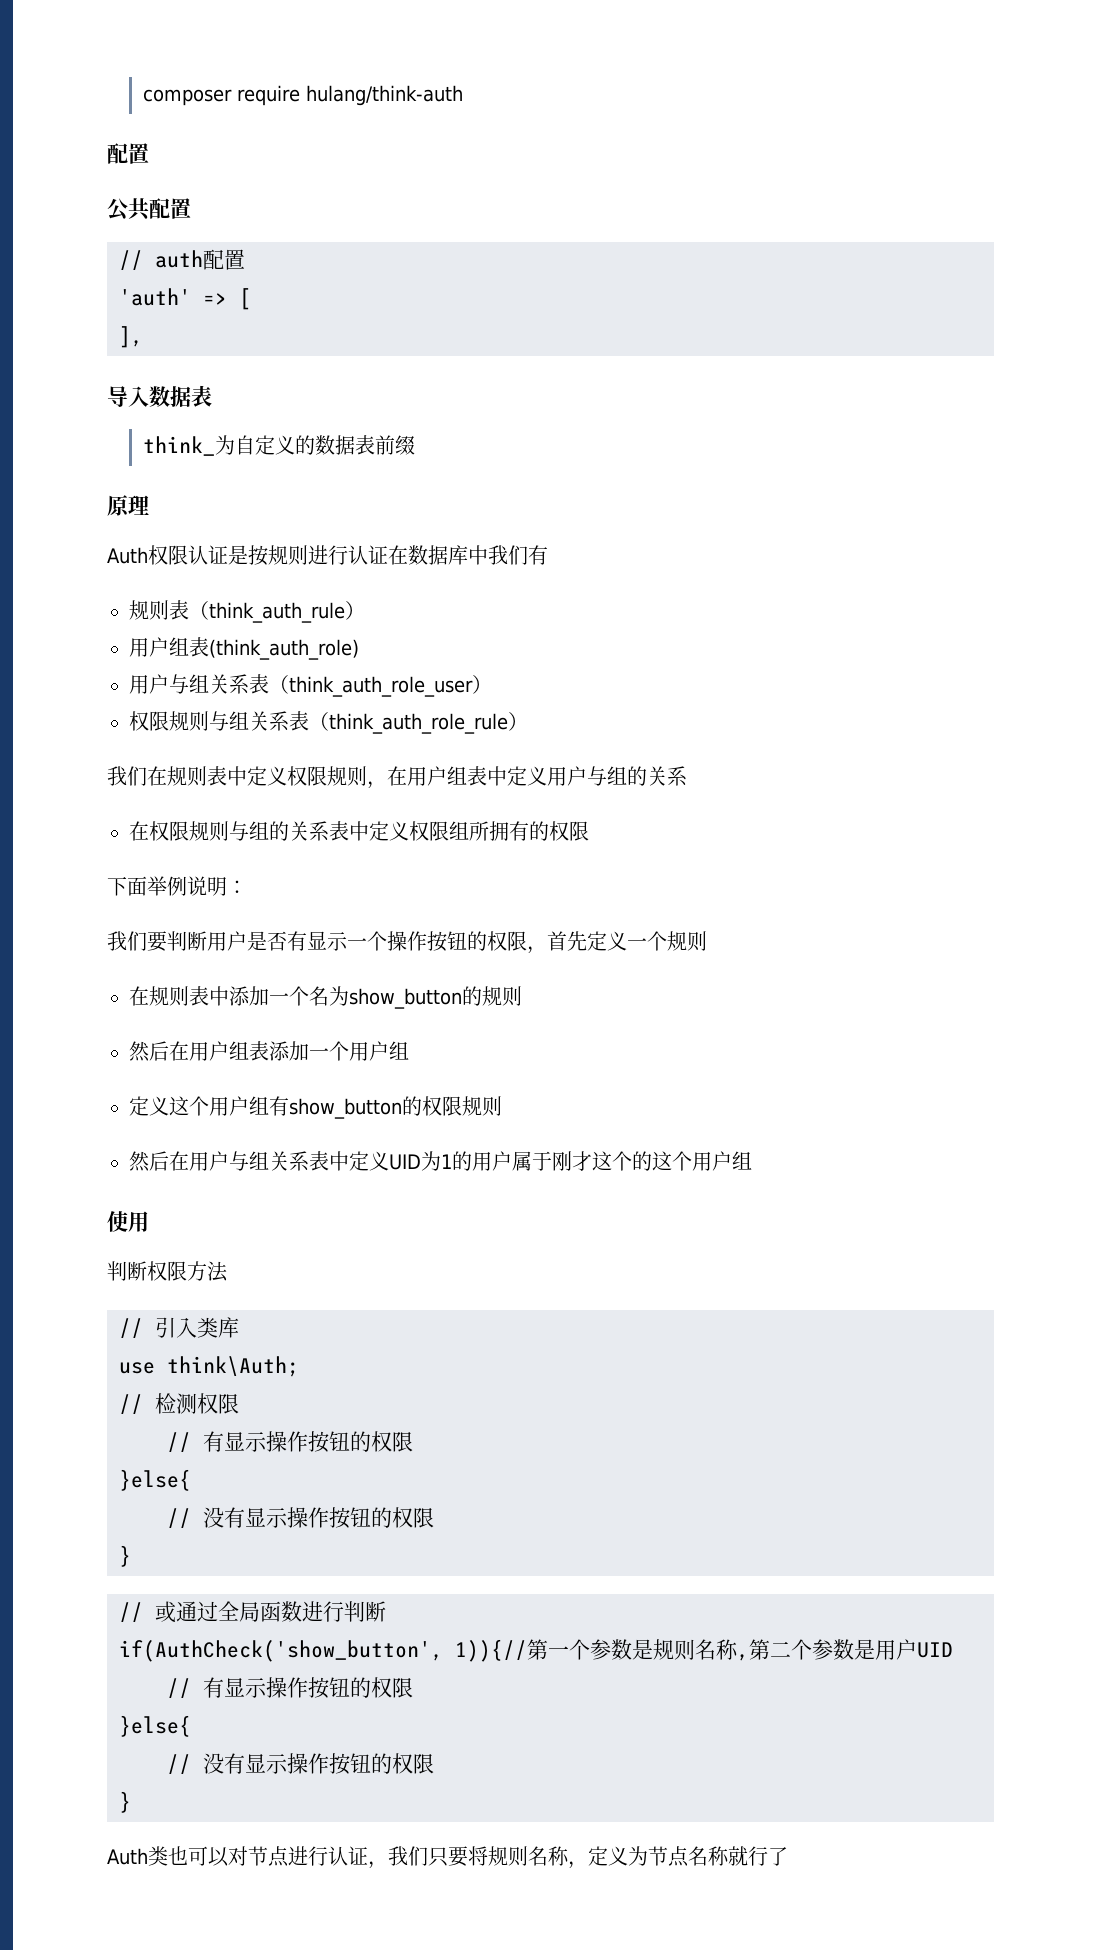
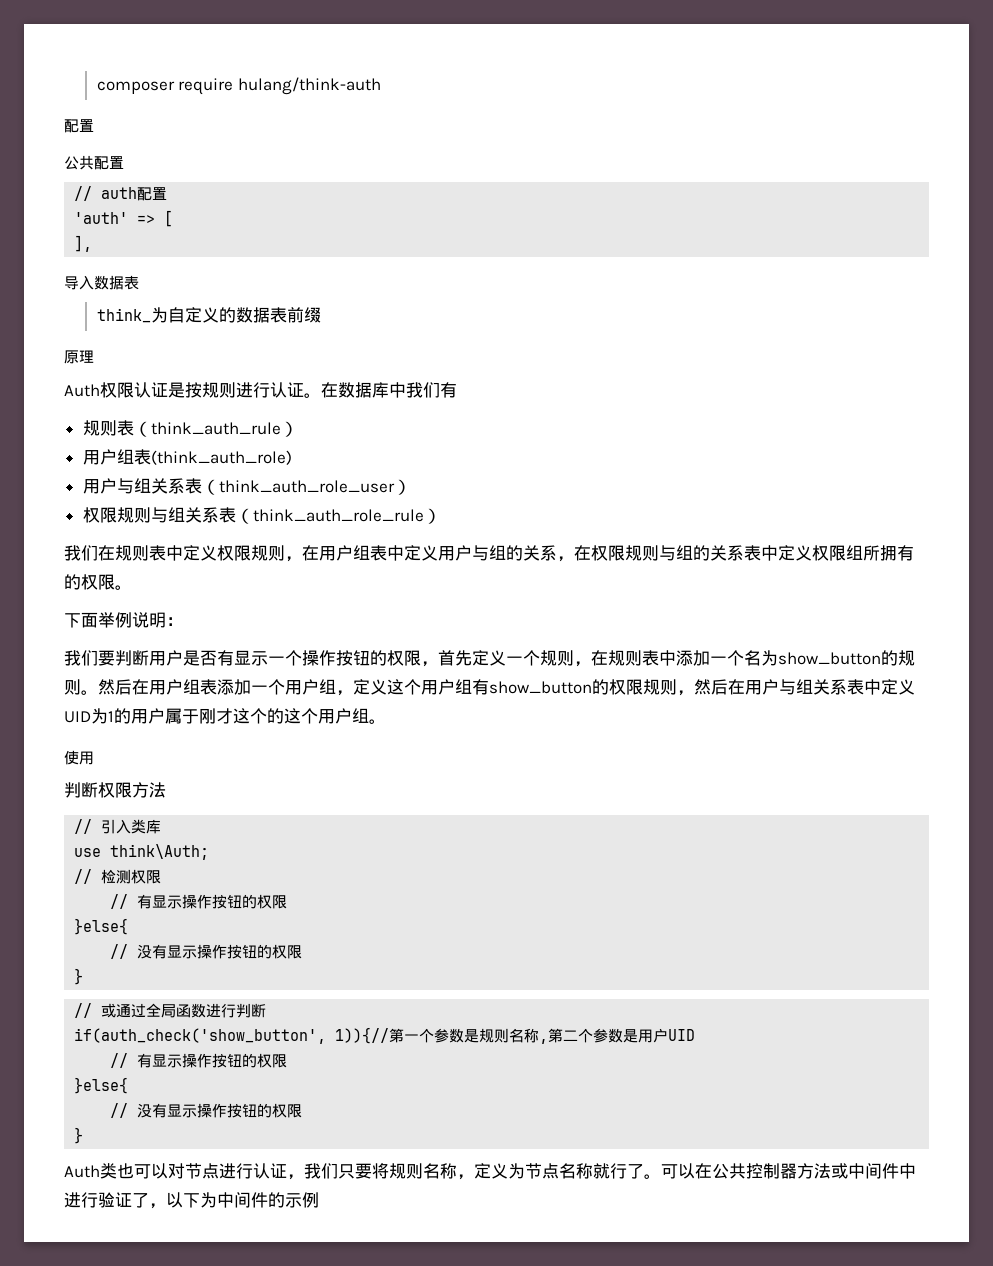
(388, 554) none -> [304,393,321,398] 。
(687, 776) // -> [557,556,574,562] ，
(589, 831) none -> [115,585,132,590] 。
(707, 941) // -> [574,661,591,667] ，
(522, 996) // -> [81,690,98,695] 。
(409, 1050) // -> [336,690,353,696] ，
(502, 1106) // -> [677,690,694,696] ，
(752, 1160) none -> [369,719,386,724] 。
[119,1640,443,1662] if(AuthCheck('show_button', -> [74,1028,327,1044] if(auth_check('show_button',
(788, 1856) none -> [644,1163,916,1179] [64,1192,319,1209] 。可以在公共控制器方法或中间件中进行验证了，以下为中间件的示例

